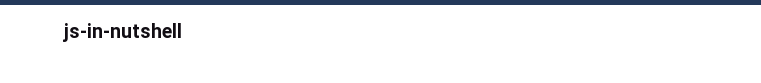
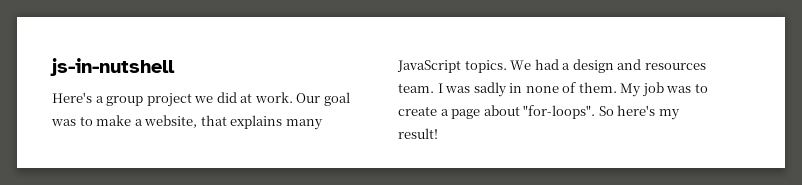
(182, 32) none -> [52,92,350,107] [51,115,323,130] [397,59,706,73] [398,82,708,97] [398,105,680,120] [398,128,438,139] // Here's a group project we did at work. Our goal was to make a website, that explains many JavaScript topics. We had a design and resources team. I was sadly in none of them. My job was to create a page about "for-loops". So here's my result!

